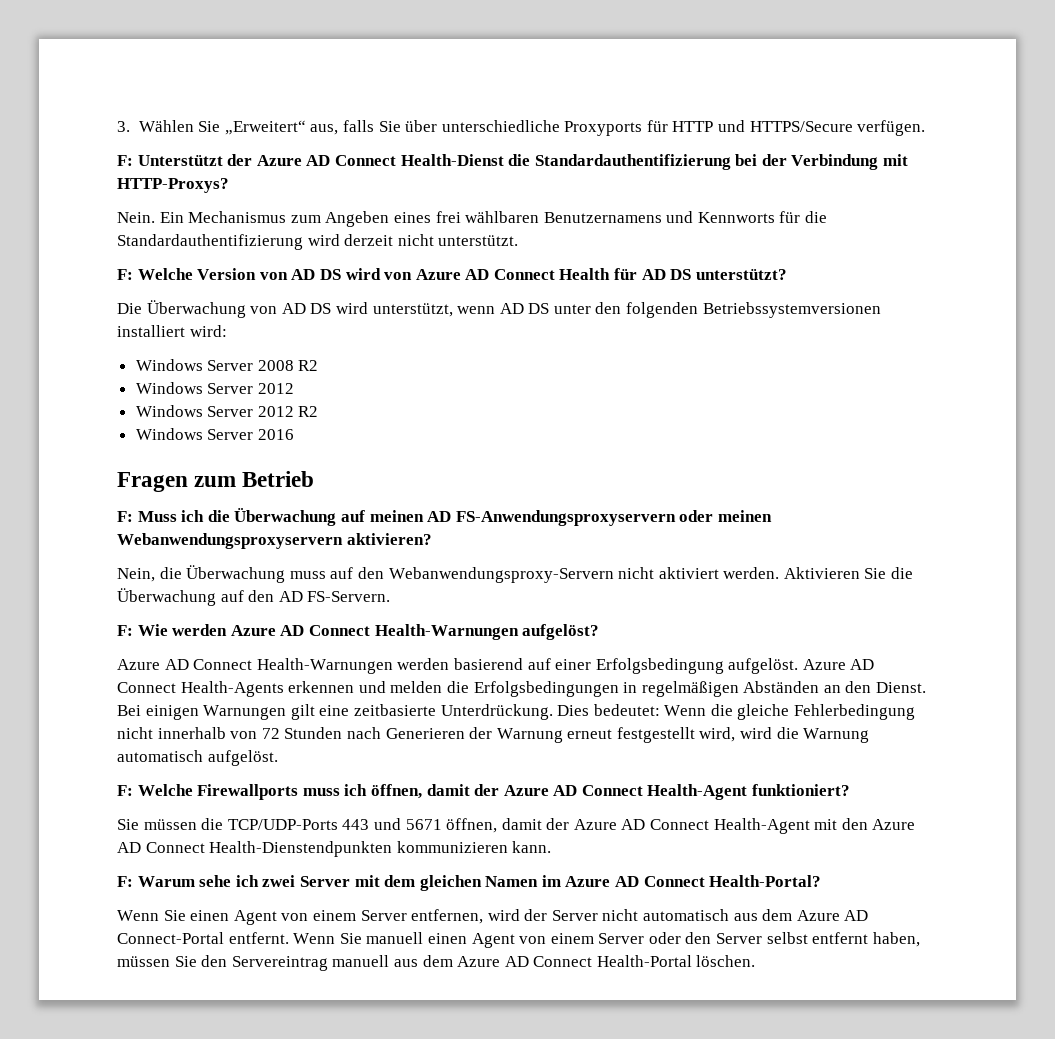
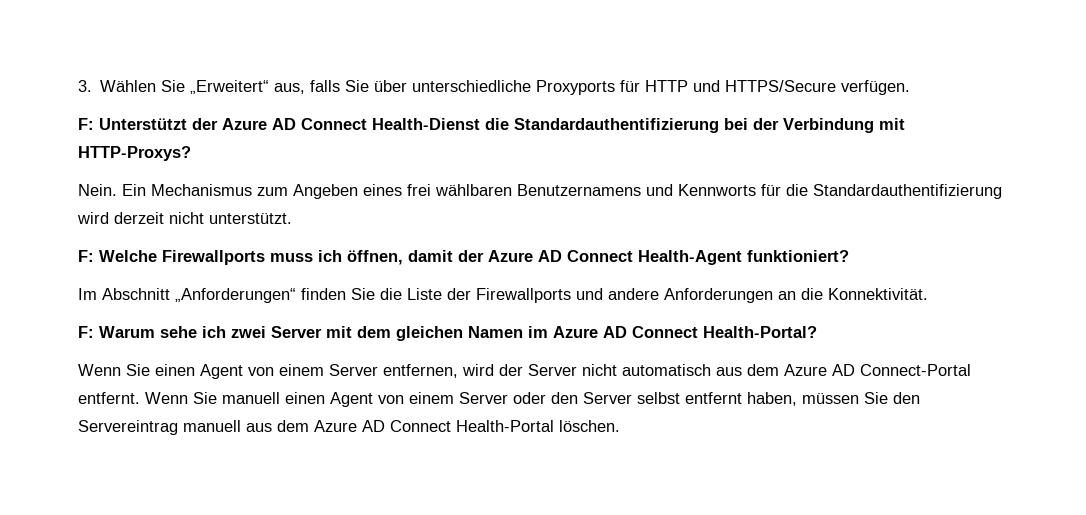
[117,268,787,280] [117,300,881,318] [117,325,227,337] [135,359,319,371] [135,382,294,394] [135,405,319,417] [135,428,294,440] [117,471,315,492] [117,508,772,526] [117,533,432,549] [117,565,914,583] [117,588,391,606] [117,624,600,640] [117,658,875,674] [117,681,927,697] [117,704,916,720] [117,727,870,743] [117,750,278,766] // F: Welche Version von AD DS wird von Azure AD Connect Health für AD DS unterstützt? // Die Überwachung von AD DS wird unterstützt, wenn AD DS unter den folgenden Betriebssystemversionen installiert wird: // Windows Server 2008 R2 // Windows Server 2012 // Windows Server 2012 R2 // Windows Server 2016 // Fragen zum Betrieb // F: Muss ich die Überwachung auf meinen AD FS-Anwendungsproxyservern oder meinen Webanwendungsproxyservern aktivieren? // Nein, die Überwachung muss auf den Webanwendungsproxy-Servern nicht aktiviert werden. Aktivieren Sie die Überwachung auf den AD FS-Servern. // F: Wie werden Azure AD Connect Health-Warnungen aufgelöst? // Azure AD Connect Health-Warnungen werden basierend auf einer Erfolgsbedingung aufgelöst. Azure AD Connect Health-Agents erkennen und melden die Erfolgsbedingungen in regelmäßigen Abständen an den Dienst. Bei einigen Warnungen gilt eine zeitbasierte Unterdrückung. Dies bedeutet: Wenn die gleiche Fehlerbedingung nicht innerhalb von 72 Stunden nach Generieren der Warnung erneut festgestellt wird, wird die Warnung automatisch aufgelöst. -> (292, 218) none
[117,818,916,834] [117,841,552,857] Sie müssen die TCP/UDP-Ports 443 und 5671 öffnen, damit der Azure AD Connect Health-Agent mit den Azure AD Connect Health-Dienstendpunkten kommunizieren kann. -> [78,288,928,303] Im Abschnitt „Anforderungen“ finden Sie die Liste der Firewallports und andere Anforderungen an die Konnektivität.

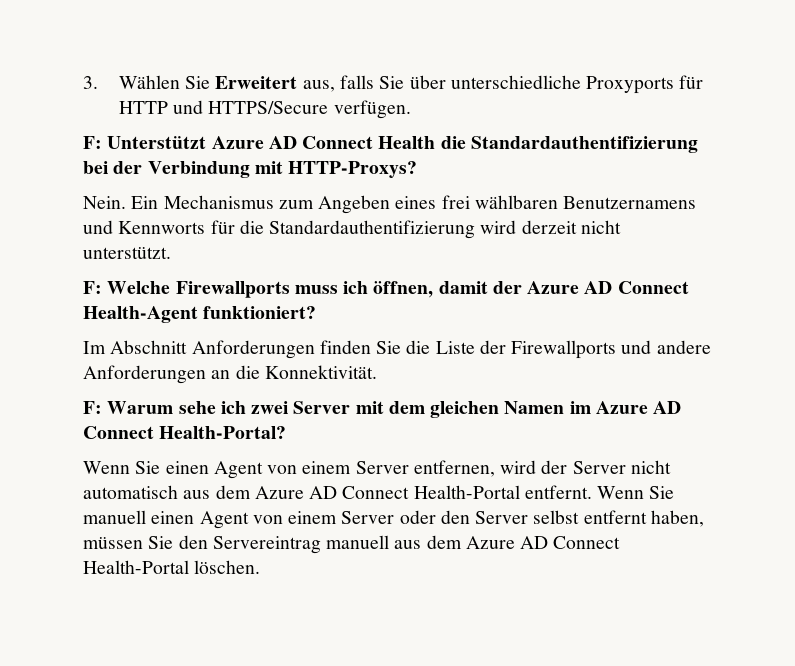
[190,80,270,94] „Erweitert“ -> [215,76,298,89] Erweitert
[192,118,480,130] der Azure AD Connect Health-Dienst -> [211,136,436,149] Azure AD Connect Health
[175,288,296,303] „Anforderungen“ -> [191,340,315,359] Anforderungen
[860,364,971,376] Connect-Portal -> [342,485,520,499] Connect Health-Portal

